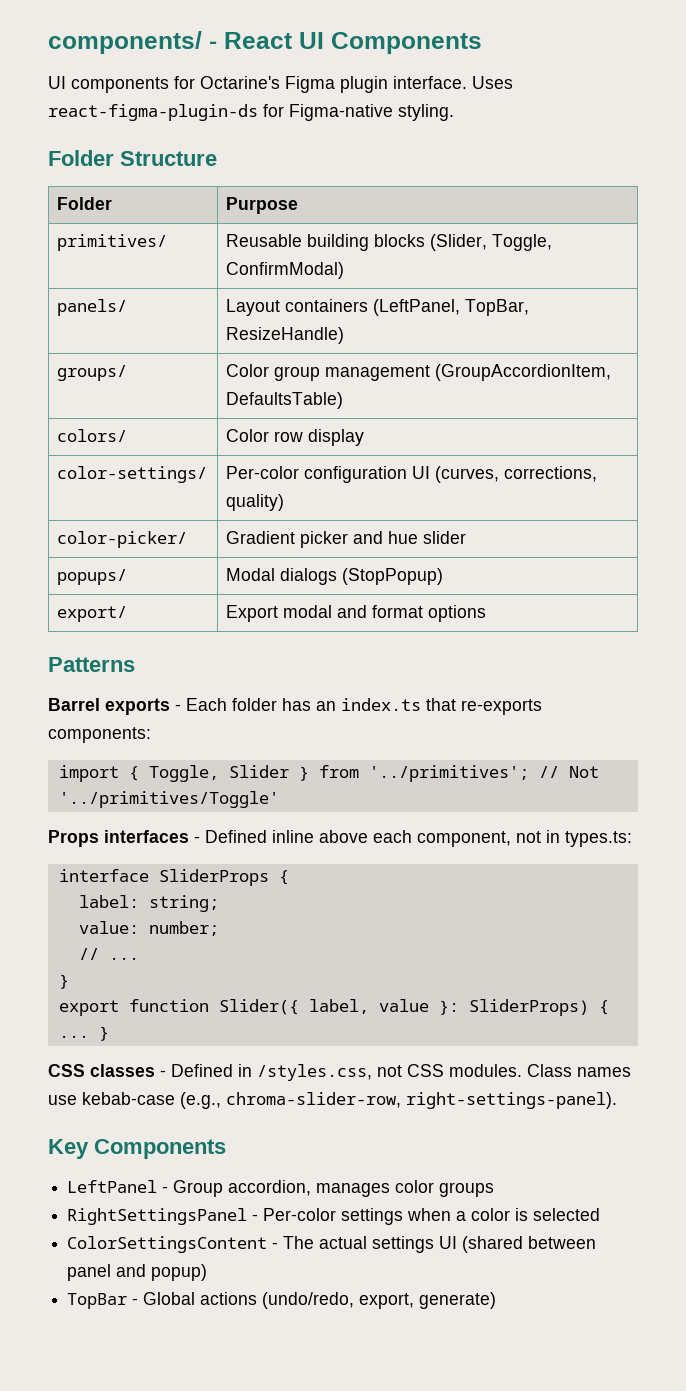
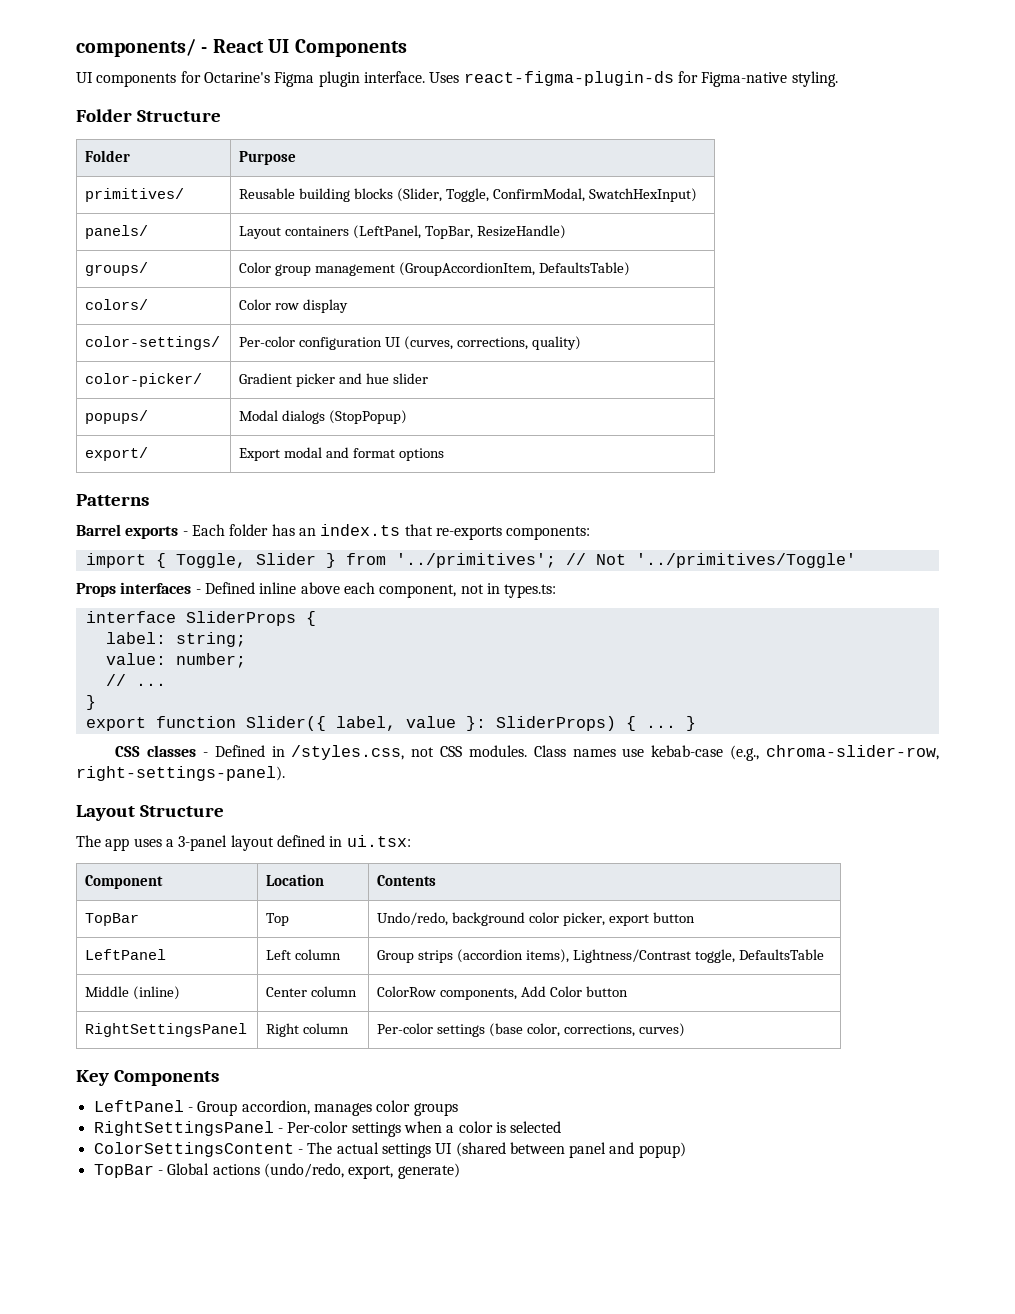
[226,262,345,279] ConfirmModal) -> [492,188,697,202] ConfirmModal, SwatchHexInput)
(617, 1100) none -> [76,805,224,821] [76,835,411,851] [85,875,164,889] [266,874,325,886] [377,875,437,886] [85,913,140,926] [266,913,290,926] [377,912,695,926] [85,949,167,960] [266,949,342,960] [377,949,824,963] [85,986,181,1000] [266,986,358,997] [377,986,628,1000] [85,1023,248,1037] [266,1023,350,1037] [377,1023,685,1037] // Layout Structure // The app uses a 3-panel layout defined in ui.tsx: // Component | Location | Contents // TopBar | Top | Undo/redo, background color picker, export button // LeftPanel | Left column | Group strips (accordion items), Lightness/Contrast toggle, DefaultsTable // Middle (inline) | Center column | ColorRow components, Add Color button // RightSettingsPanel | Right column | Per-color settings (base color, corrections, curves)

